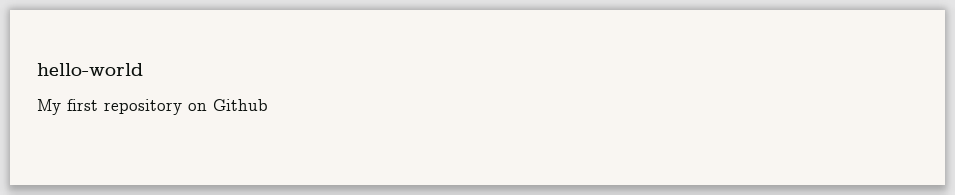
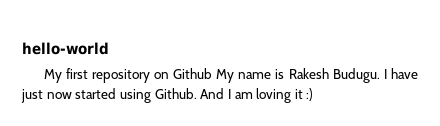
(268, 105) none -> [216,68,418,83] [21,88,314,103] My name is Rakesh Budugu. I have just now started using Github. And I am loving it :)

